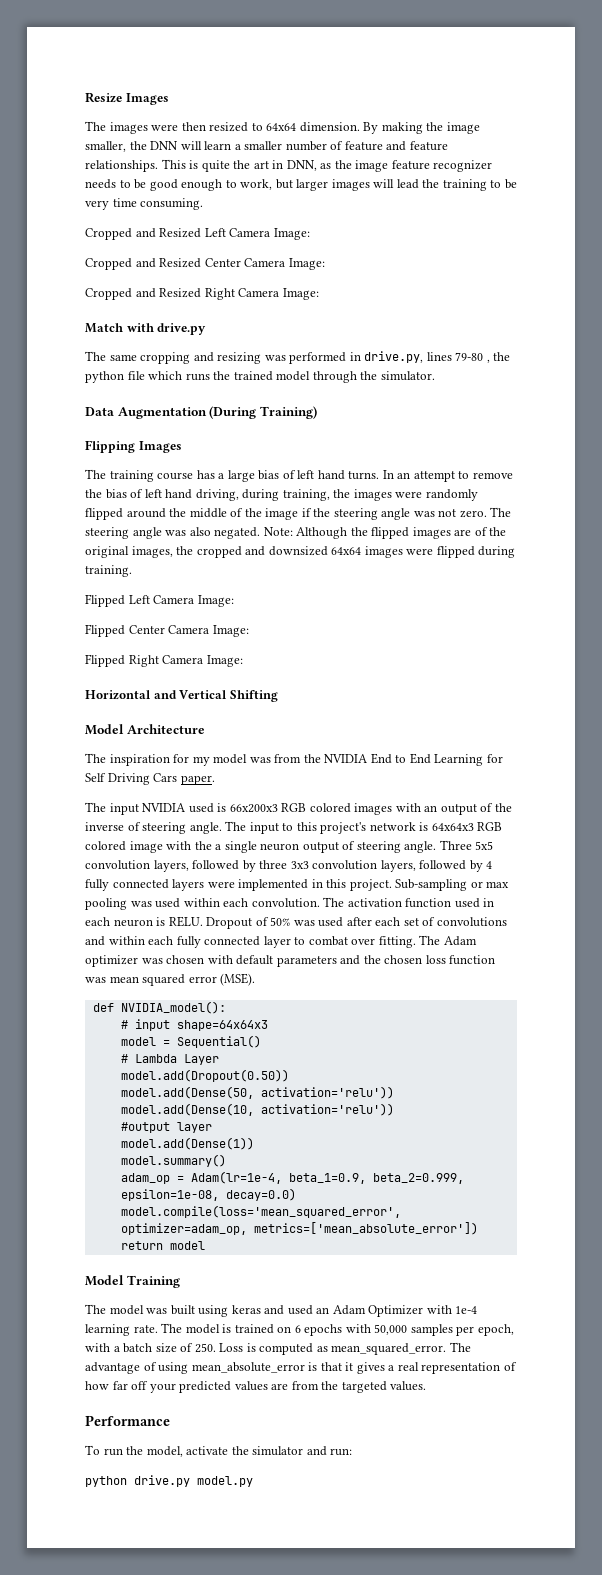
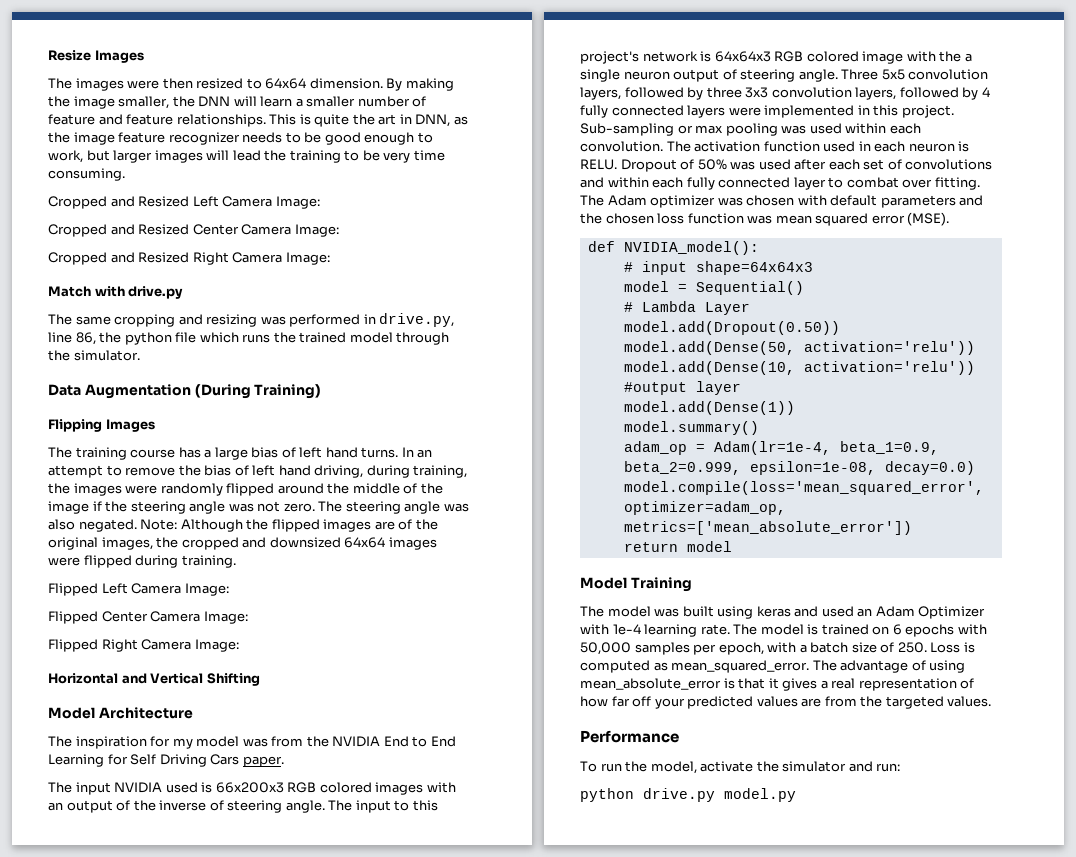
[426,352,490,363] lines 79-80 , -> [48,332,96,345] line 86,

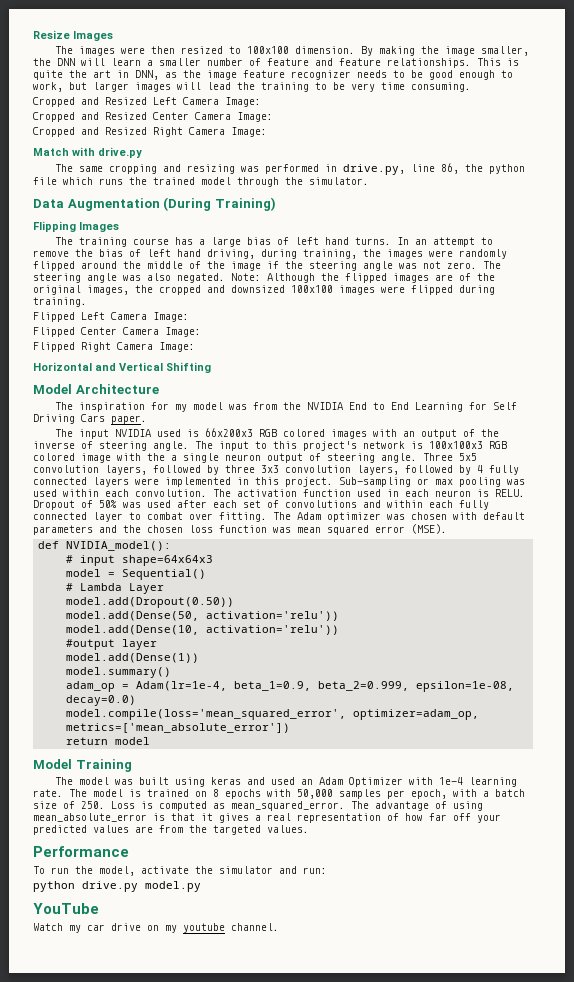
[265,78,307,89] 64x64 -> [247,46,290,54] 100x100
[344,537,386,548] 64x64 -> [291,285,333,293] 100x100
[714,51,771,62] 64x64x3 -> [429,441,483,449] 100x100x3
[892,624,902,635] 6 -> [213,789,219,797] 8
(796, 795) none -> [33,903,99,914] [33,923,279,933] // YouTube // Watch my car drive on my youtube channel.

